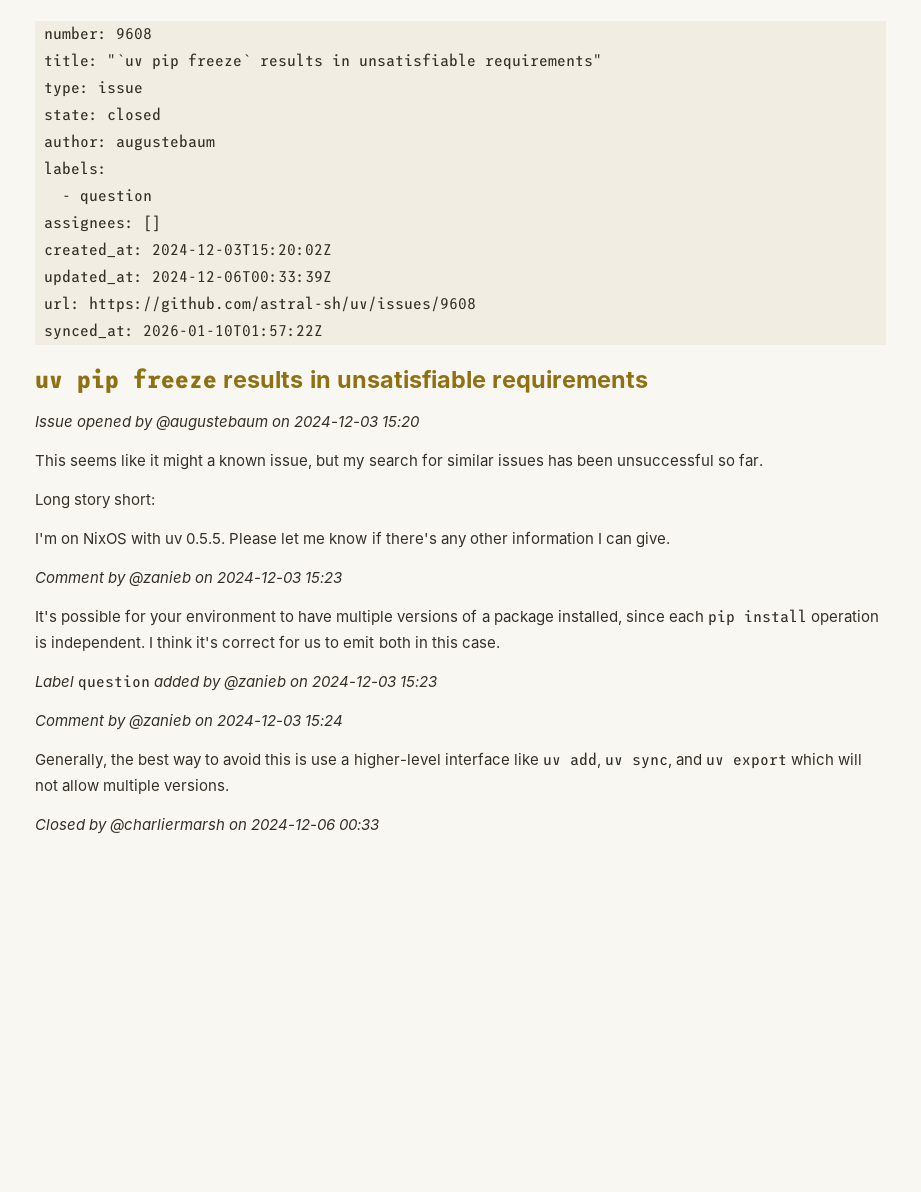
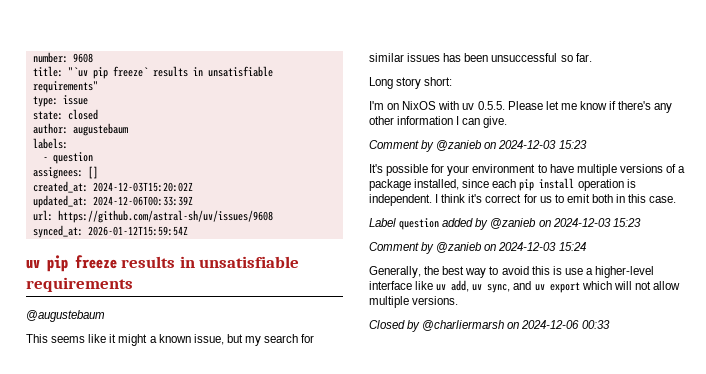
[143,325,323,337] 2026-01-10T01:57:22Z -> [87,226,188,236] 2026-01-12T15:59:54Z
[35,416,421,431] Issue opened by @augustebaum on 2024-12-03 15:20 -> [26,310,105,322] @augustebaum

